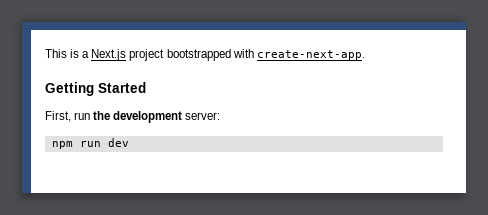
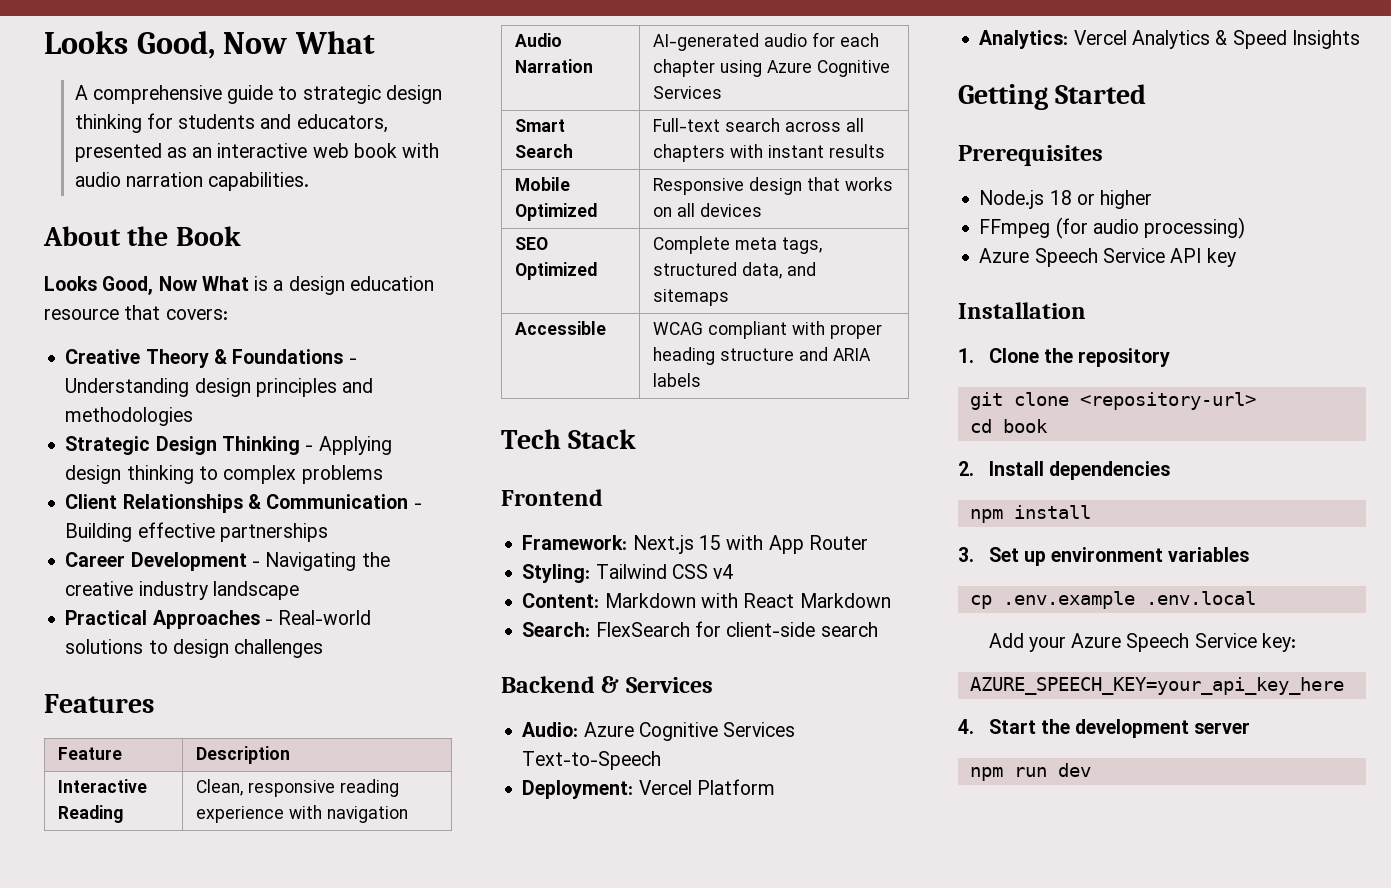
[45,49,365,61] [45,82,146,96] [45,111,91,122] This is a Next.js project bootstrapped with create-next-app. // Getting Started // First, run -> [44,31,375,59] [74,85,442,104] [74,113,388,133] [74,143,440,162] [74,172,310,191] [43,226,241,246] [44,276,434,295] [44,305,228,320] [65,349,357,368] [65,378,374,397] [65,407,194,426] [65,436,392,455] [65,465,383,484] [65,494,422,513] [65,522,328,542] [65,552,390,571] [65,581,299,600] [65,610,372,629] [65,639,324,658] [44,694,154,713] [57,747,122,760] [195,746,290,764] [57,779,147,793] [57,805,123,823] [195,779,399,797] [195,805,408,823] [514,33,562,47] [514,59,593,73] [652,32,879,51] [652,59,890,77] [652,86,722,99] [514,119,565,132] [514,144,573,158] [652,118,864,132] [652,144,885,162] [514,177,570,191] [514,203,597,221] [652,177,893,195] [652,203,762,217] [514,237,548,250] [514,262,597,280] [652,236,822,254] [652,262,816,279] [652,289,729,306] [514,321,606,335] [652,321,882,339] [652,347,871,365] [652,373,701,387] [501,429,637,449] [501,489,603,506] [522,535,868,554] [522,564,734,583] [522,593,891,608] [522,621,878,637] [501,676,713,693] [522,722,796,741] [522,751,662,770] [522,779,775,799] [979,30,1360,49] [958,84,1147,110] [958,145,1103,166] [979,190,1153,209] [979,217,1246,239] [979,248,1236,267] [958,302,1086,319] [958,348,1171,367] [969,392,1256,410] [969,419,1048,433] [958,461,1170,480] [969,505,1091,523] [958,547,1250,566] [969,591,1256,609] [988,633,1296,652] [969,677,1344,695] [958,719,1036,734] Looks Good, Now What // A comprehensive guide to strategic design thinking for students and educators, presented as an interactive web book with audio narration capabilities. // About the Book // Looks Good, Now What is a design education resource that covers: // Creative Theory & Foundations - Understanding design principles and methodologies // Strategic Design Thinking - Applying design thinking to complex problems // Client Relationships & Communication - Building effective partnerships // Career Development - Navigating the creative industry landscape // Practical Approaches - Real-world solutions to design challenges // Features // Feature | Description // Interactive Reading | Clean, responsive reading experience with navigation // Audio Narration | AI-generated audio for each chapter using Azure Cognitive Services // Smart Search | Full-text search across all chapters with instant results // Mobile Optimized | Responsive design that works on all devices // SEO Optimized | Complete meta tags, structured data, and sitemaps // Accessible | WCAG compliant with proper heading structure and ARIA labels // Tech Stack // Frontend // Framework: Next.js 15 with App Router // Styling: Tailwind CSS v4 // Content: Markdown with React Markdown // Search: FlexSearch for client-side search // Backend & Services // Audio: Azure Cognitive Services Text-to-Speech // Deployment: Vercel Platform // Analytics: Vercel Analytics & Speed Insights // Getting Started // Prerequisites // Node.js 18 or higher // FFmpeg (for audio processing) // Azure Speech Service API key // Installation // 1. Clone the repository // git clone <repository-url> // cd book // 2. Install dependencies // npm install // 3. Set up environment variables // cp .env.example .env.local // Add your Azure Speech Service key: // AZURE_SPEECH_KEY=your_api_key_here // 4. Start
[185,112,221,120] server: -> [1194,722,1251,734] server

